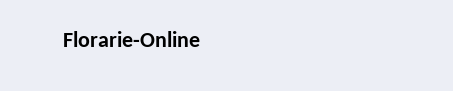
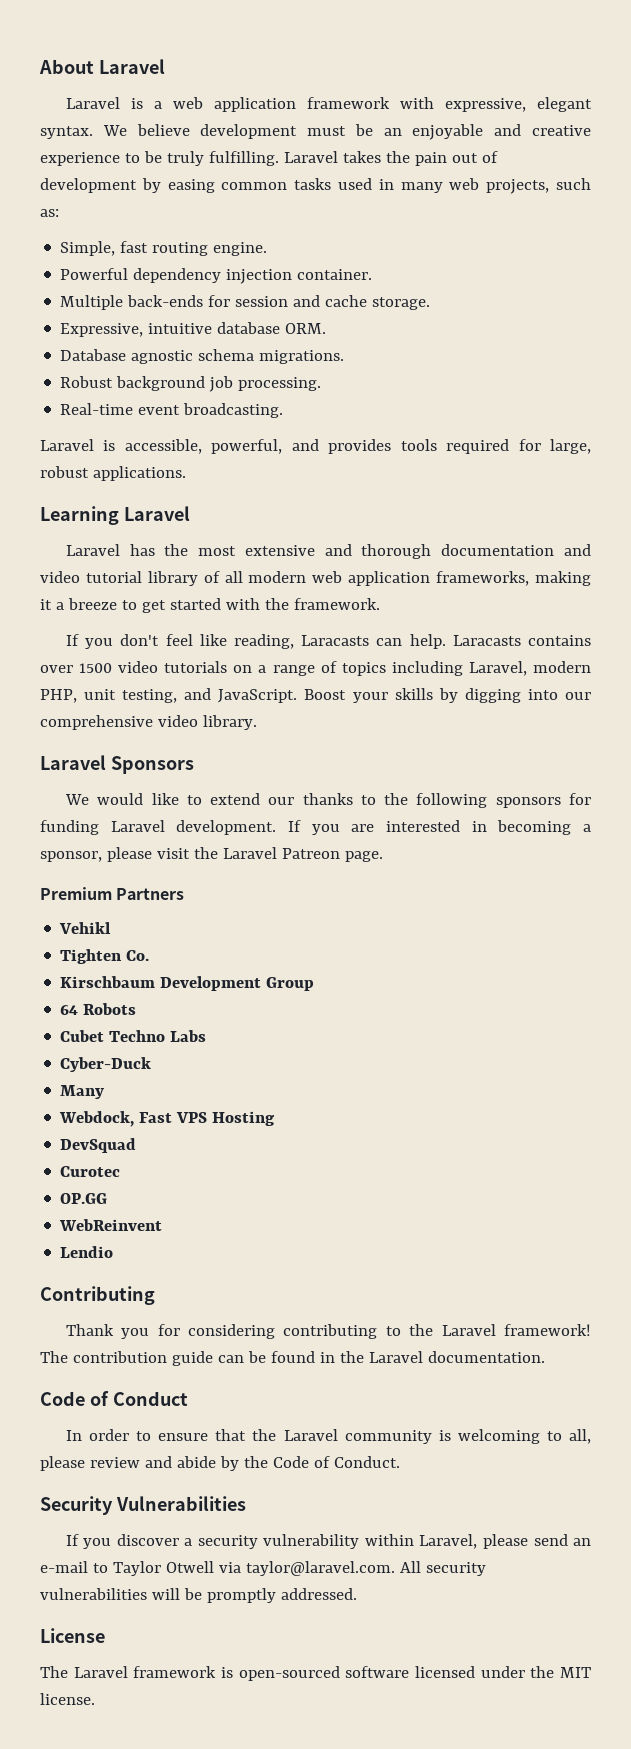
[63,31,200,47] Florarie-Online -> [39,59,165,74] [65,97,592,112] [40,124,591,140] [40,151,498,166] [40,178,591,194] [40,209,59,217] [60,241,268,256] [60,268,373,284] [60,295,431,310] [60,322,327,337] [60,349,345,364] [60,376,322,392] [60,403,284,418] [40,439,591,454] [40,466,186,481] [40,506,190,525] [65,544,591,559] [40,571,591,586] [40,598,380,613] [65,634,592,649] [40,661,591,676] [40,688,592,703] [40,715,257,730] [40,755,194,774] [64,793,591,808] [40,820,592,835] [40,847,383,862] [40,887,185,900] [59,922,112,934] [60,949,150,964] [60,976,315,991] [60,1003,137,1015] [60,1030,207,1042] [60,1057,152,1072] [60,1085,105,1099] [59,1111,276,1127] [60,1138,137,1153] [60,1166,121,1177] [60,1193,108,1204] [59,1219,163,1231] [60,1246,114,1258] [40,1286,155,1305] [65,1324,591,1339] [40,1351,545,1366] [40,1391,188,1406] [65,1429,591,1444] [40,1456,400,1471] [40,1496,246,1515] [65,1534,591,1549] [40,1561,486,1576] [40,1588,357,1603] [40,1628,105,1643] [40,1666,591,1681] [40,1693,95,1705] About Laravel // Laravel is a web application framework with expressive, elegant syntax. We believe development must be an enjoyable and creative experience to be truly fulfilling. Laravel takes the pain out of development by easing common tasks used in many web projects, such as: // Simple, fast routing engine. // Powerful dependency injection container. // Multiple back-ends for session and cache storage. // Expressive, intuitive database ORM. // Database agnostic schema migrations. // Robust background job processing. // Real-time event broadcasting. // Laravel is accessible, powerful, and provides tools required for large, robust applications. // Learning Laravel // Laravel has the most extensive and thorough documentation and video tutorial library of all modern web application frameworks, making it a breeze to get started with the framework. // If you don't feel like reading, Laracasts can help. Laracasts contains over 1500 video tutorials on a range of topics including Laravel, modern PHP, unit testing, and JavaScript. Boost your skills by digging into our comprehensive video library. // Laravel Sponsors // We would like to extend our thanks to the following sponsors for funding Laravel development. If you are interested in becoming a sponsor, please visit the Laravel Patreon page. // Premium Partners // Vehikl // Tighten Co. // Kirschbaum Development Group // 64 Robots // Cubet Techno Labs // Cyber-Duck // Many // Webdock, Fast VPS Hosting // DevSquad // Curotec // OP.GG // WebReinvent // Lendio // Contributing // Thank you for considering contributing to the Laravel framework! The contribution guide can be found in the Laravel documentation. // Code of Conduct // In order to ensure that the Laravel community is welcoming to all, please review and abide by the Code of Conduct. // Security Vulnerabilities // If you discover a security vulnerability within Laravel, please send an e-mail to Taylor Otwell via taylor@laravel.com. All security vulnerabilities will be promptly addressed. // License // The Laravel framework is open-sourced software licensed under the MIT license.

